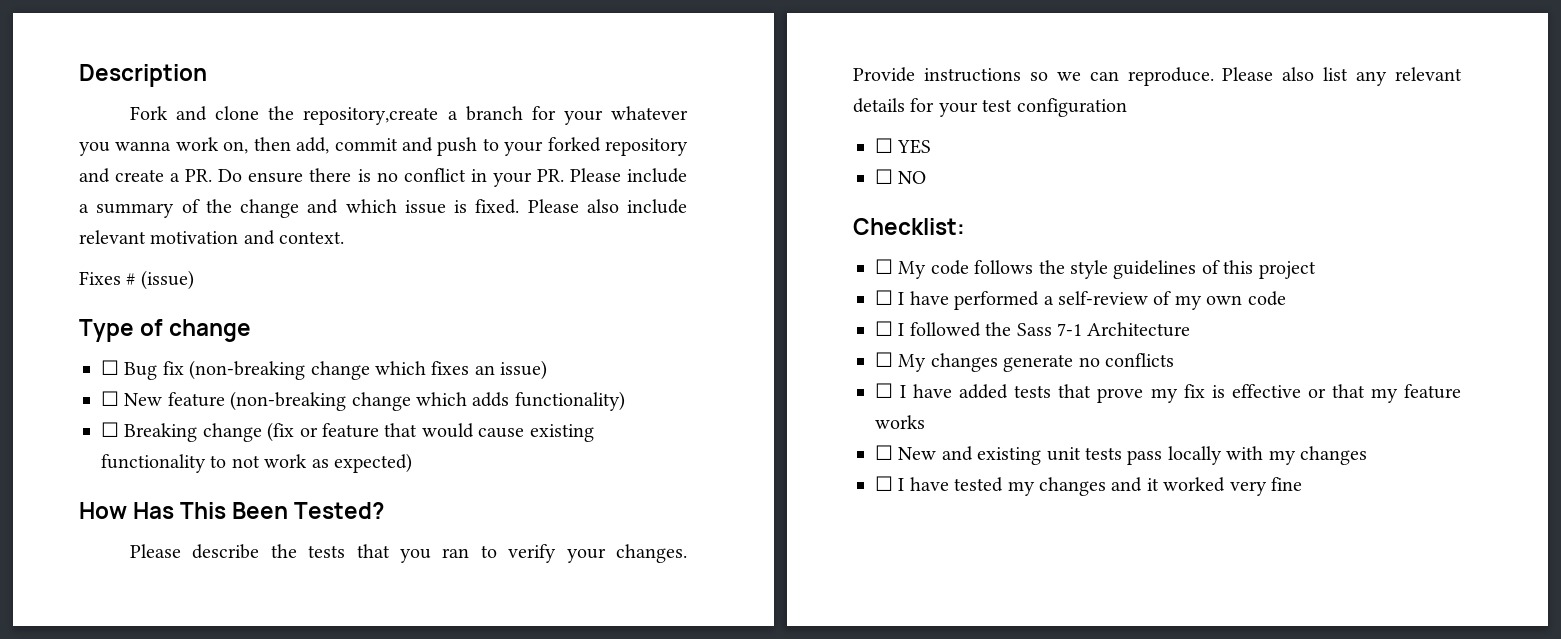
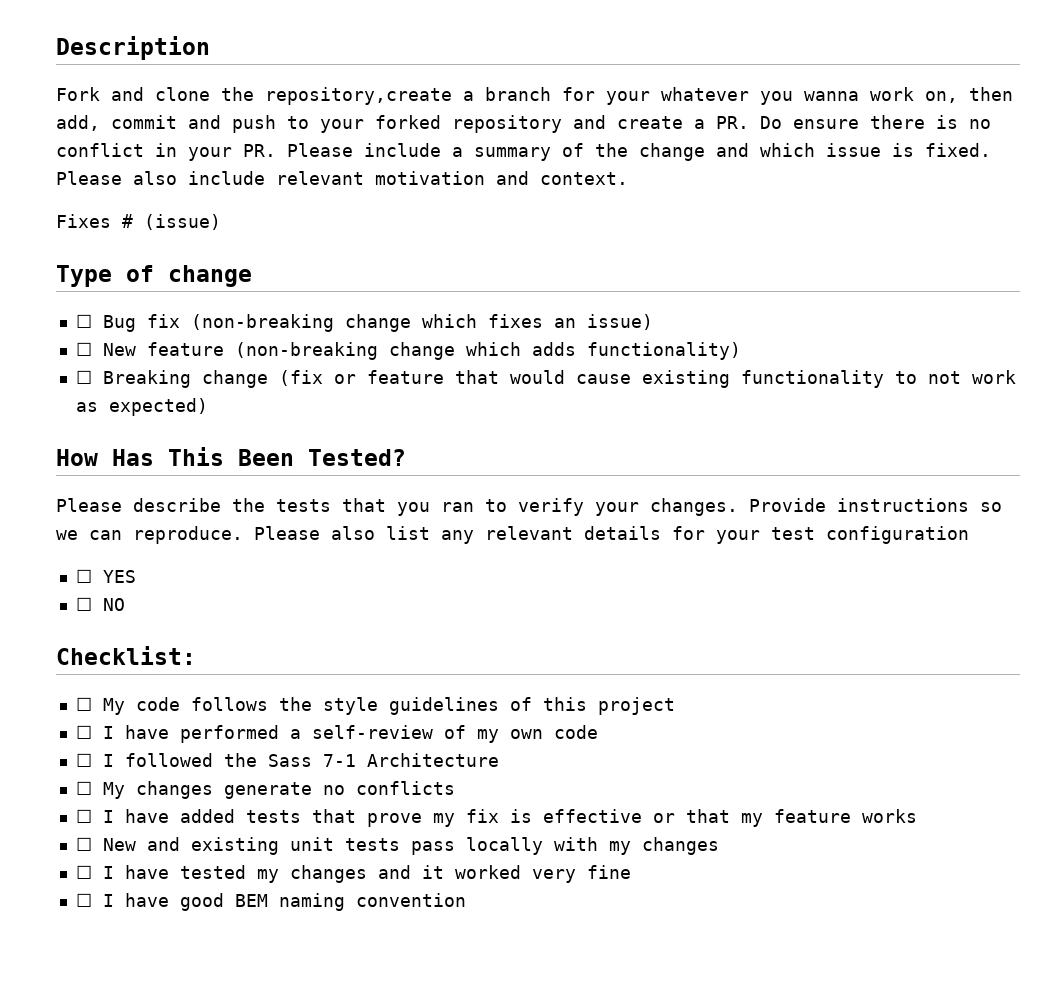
(1302, 484) none -> [75,893,466,911] // ☐ I have good BEM naming convention

